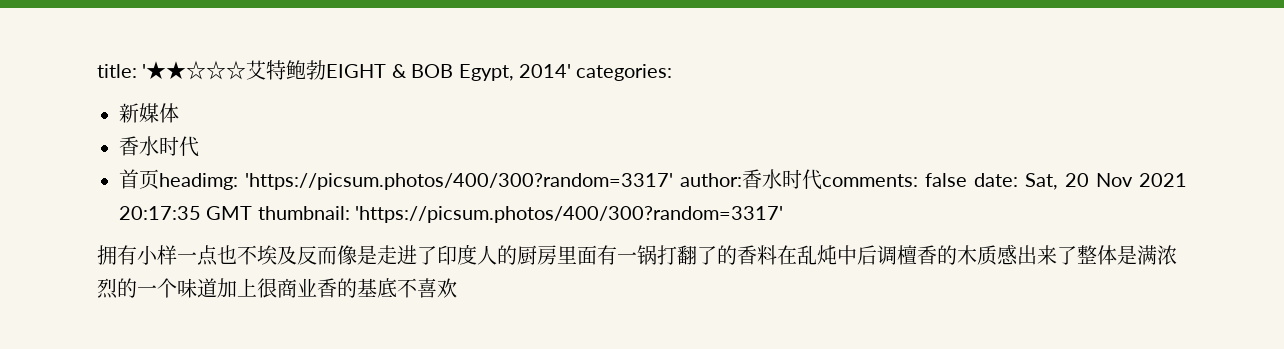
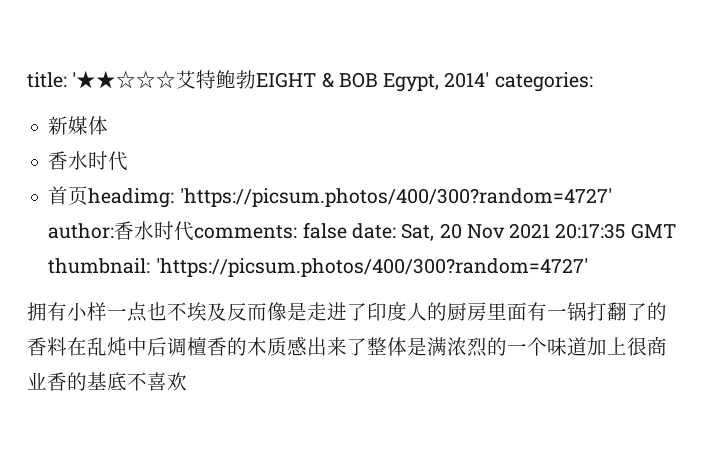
[245,173,673,190] 'https://picsum.photos/400/300?random=3317' -> [179,188,612,207] 'https://picsum.photos/400/300?random=4727'
[355,206,784,223] 'https://picsum.photos/400/300?random=3317' -> [155,258,588,277] 'https://picsum.photos/400/300?random=4727'

